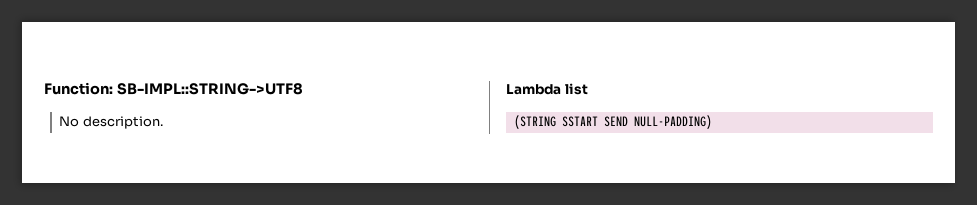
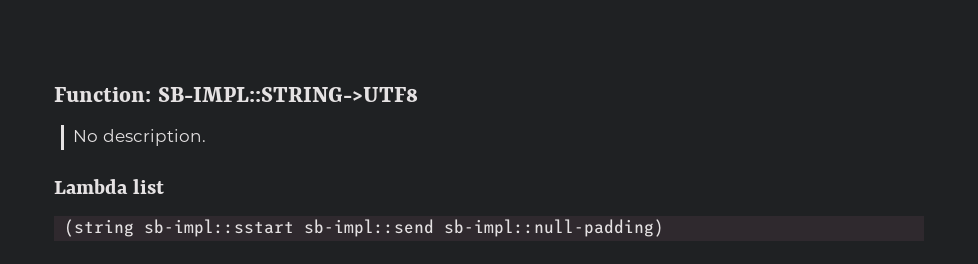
[513,115,712,129] (STRING SSTART SEND NULL-PADDING) -> [64,219,665,237] (string sb-impl::sstart sb-impl::send sb-impl::null-padding)

